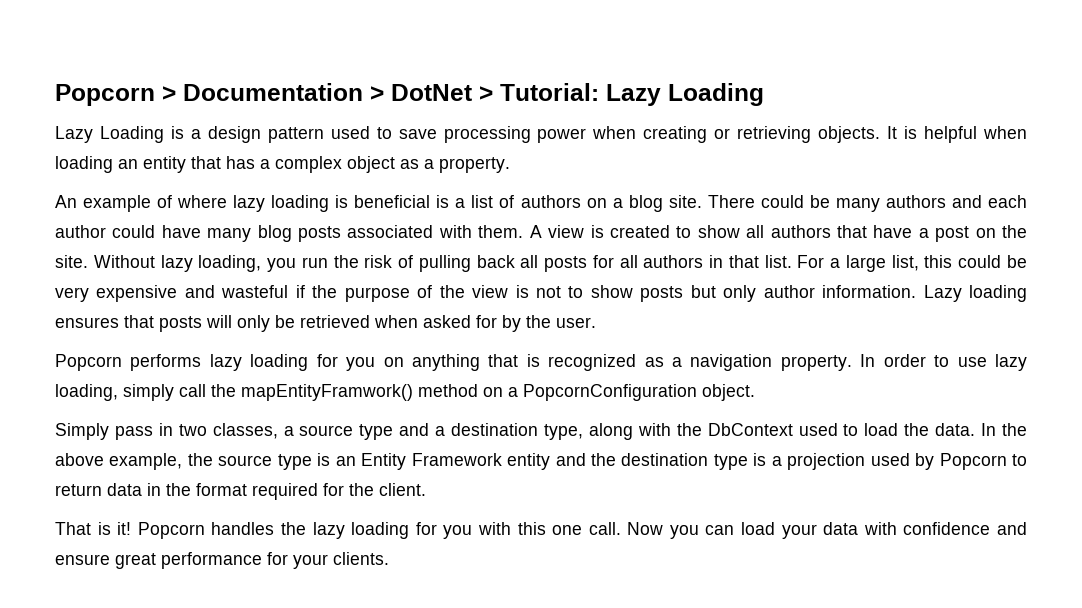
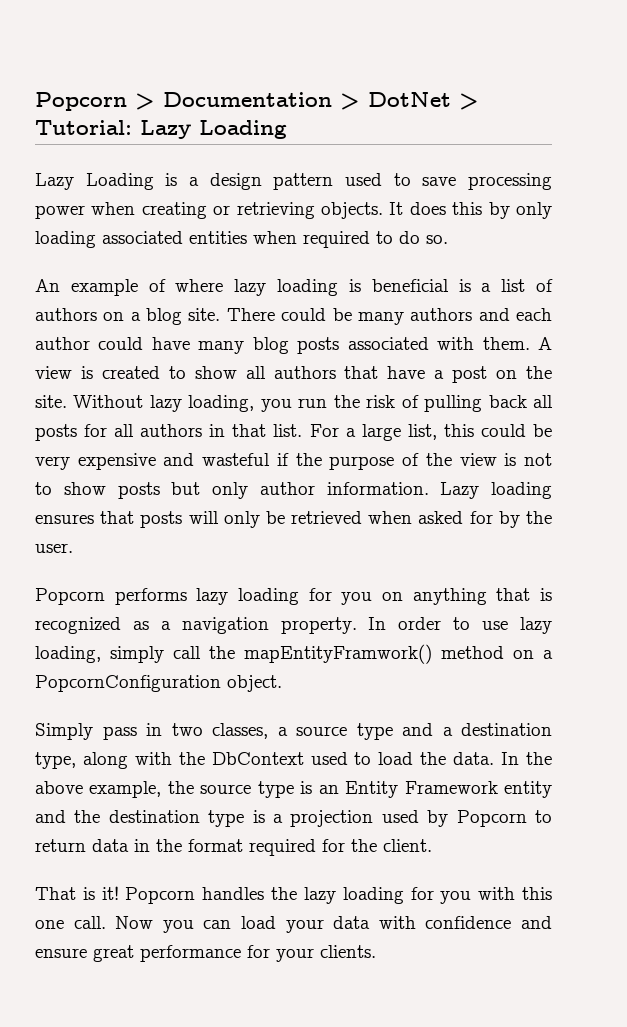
[904,126,1027,143] [55,156,510,173] is helpful when loading an entity that has a complex object as a property. -> [409,202,552,219] [35,231,448,248] does this by only loading associated entities when required to do so.

